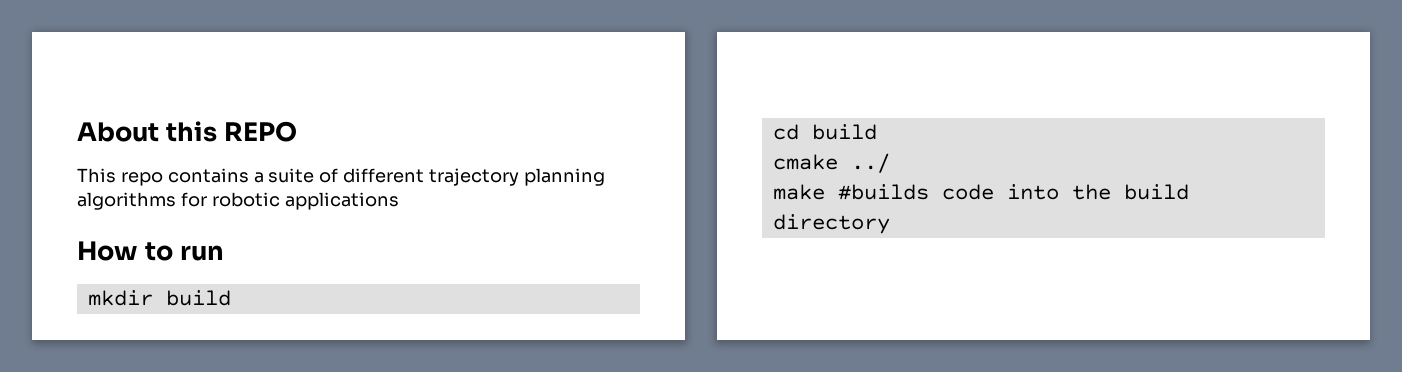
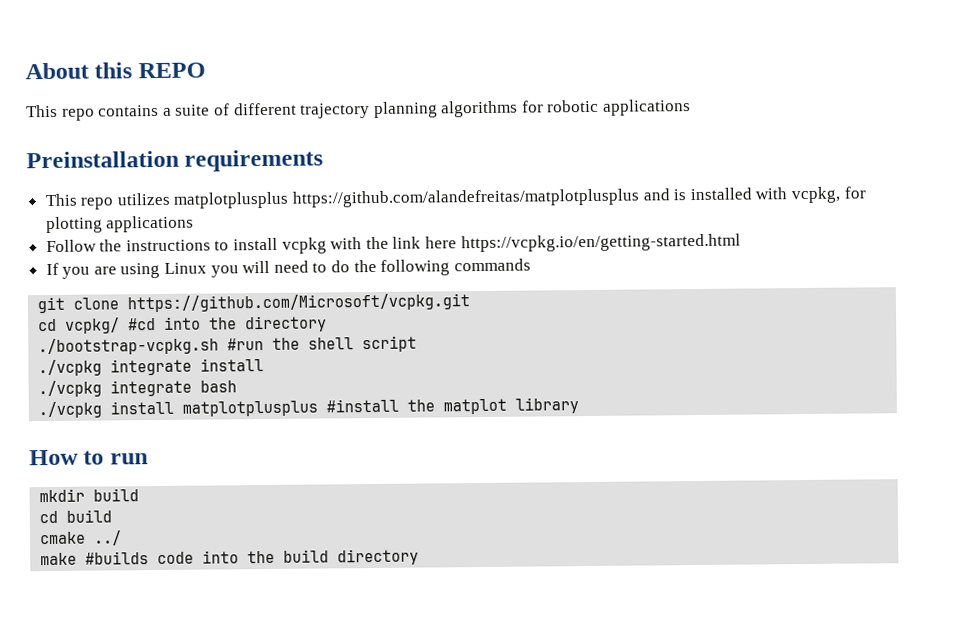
(399, 201) none -> [26,149,324,172] [44,186,866,210] [45,215,195,234] [45,233,741,254] [45,258,531,279] [37,293,471,314] [38,315,328,334] [38,335,418,356] [38,358,265,377] [38,379,238,398] [38,397,580,419] // Preinstallation requirements // This repo utilizes matplotplusplus https://github.com/alandefreitas/matplotplusplus and is installed with vcpkg, for plotting applications // Follow the instructions to install vcpkg with the link here https://vcpkg.io/en/getting-started.html // If you are using Linux you will need to do the following commands // git clone https://github.com/Microsoft/vcpkg.git // cd vcpkg/ #cd into the directory // ./bootstrap-vcpkg.sh #run the shell script // ./vcpkg integrate install // ./vcpkg integrate bash // ./vcpkg install matplotplusplus #install the matplot library

